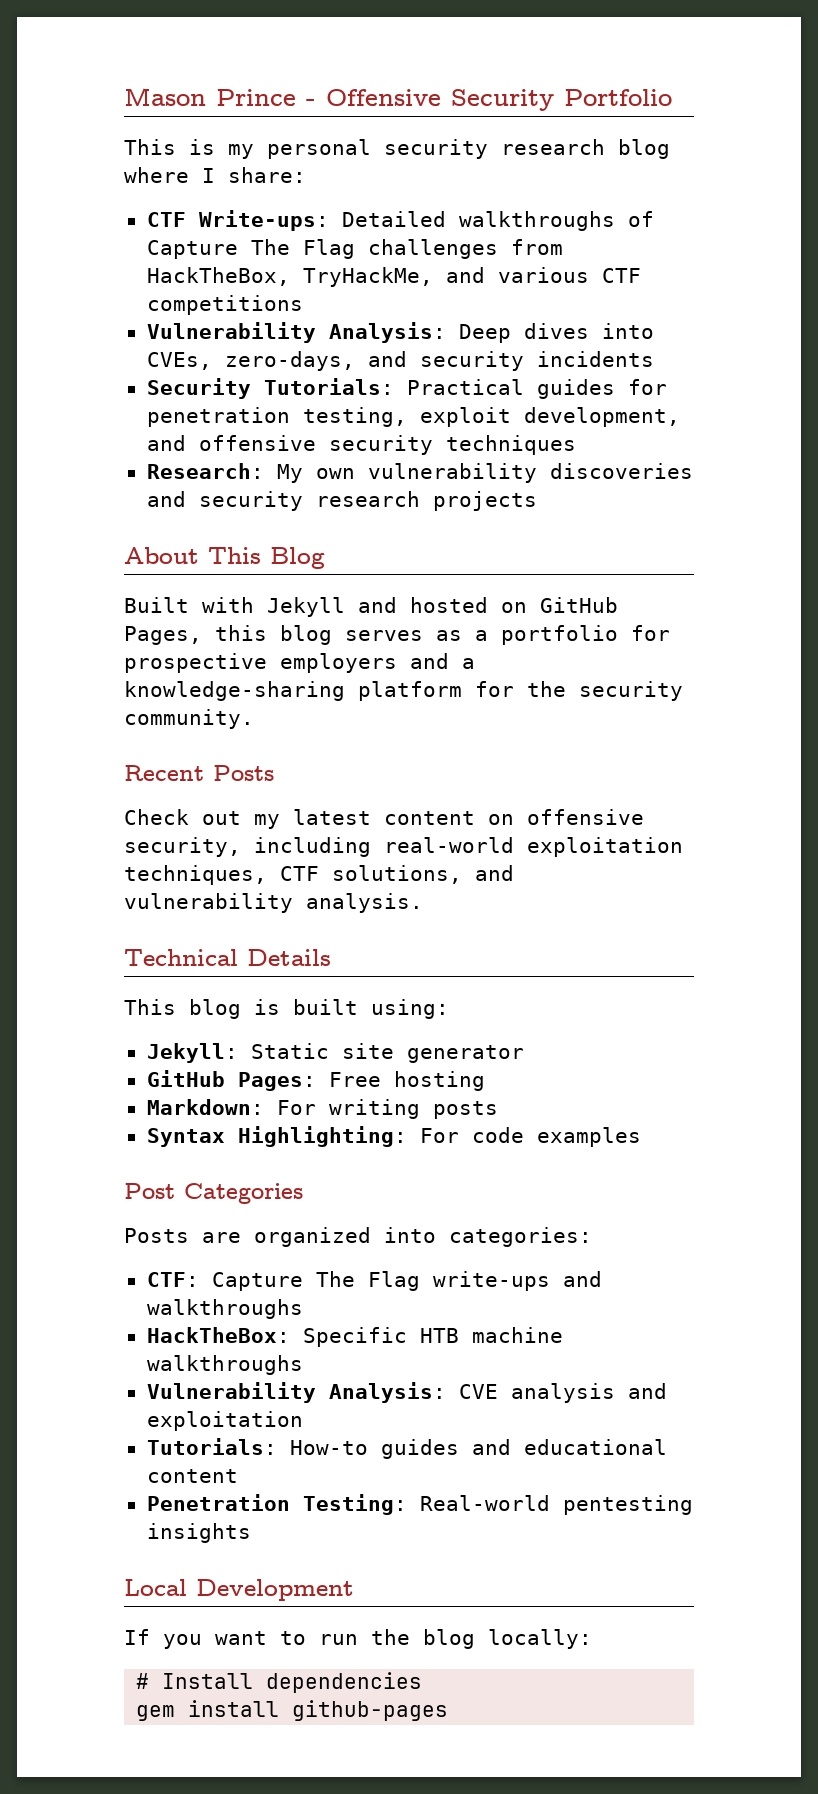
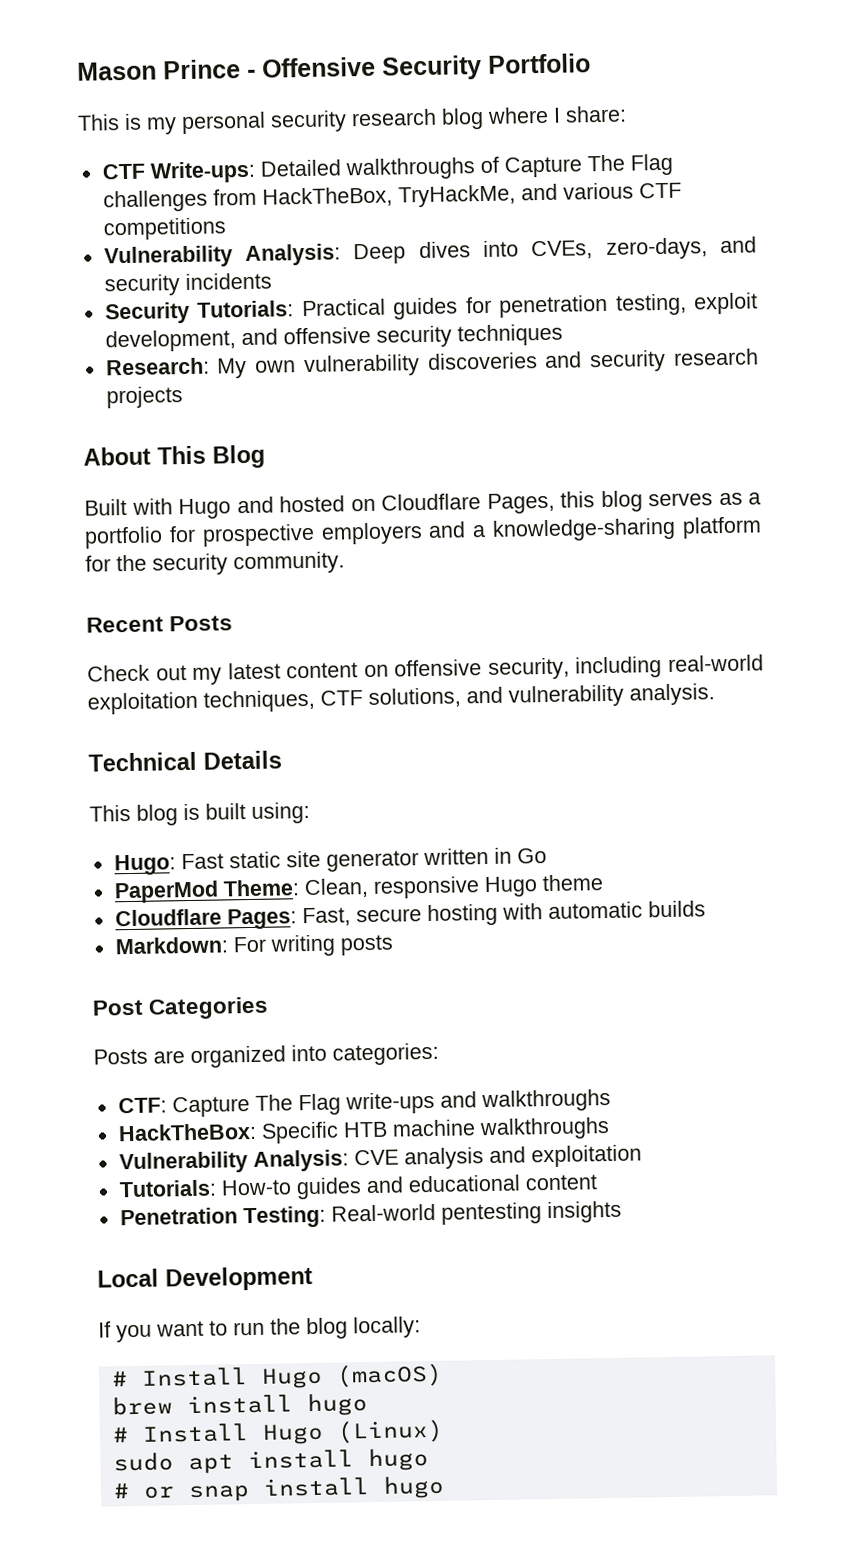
[267,597,345,617] Jekyll -> [178,498,231,520] Hugo
[540,597,618,613] GitHub -> [381,493,481,511] Cloudflare
[146,1043,329,1063] Jekyll: Static -> [113,851,281,876] Hugo: Fast static
[146,1070,485,1091] // GitHub Pages: Free hosting -> [422,847,547,866] [113,874,603,904] [114,900,706,930] written in Go // PaperMod Theme: Clean, responsive Hugo theme // Cloudflare Pages: Fast, secure hosting with automatic builds
[146,1126,641,1147] // Syntax Highlighting: For code examples -> (394, 945) none
[266,1672,423,1693] [136,1700,449,1721] dependencies // gem install github-pages -> [260,1362,443,1389] [111,1393,368,1417] [111,1418,444,1445] [112,1448,429,1475] [112,1475,445,1503] Hugo (macOS) // brew install hugo // # Install Hugo (Linux) // sudo apt install hugo // # or snap install hugo

